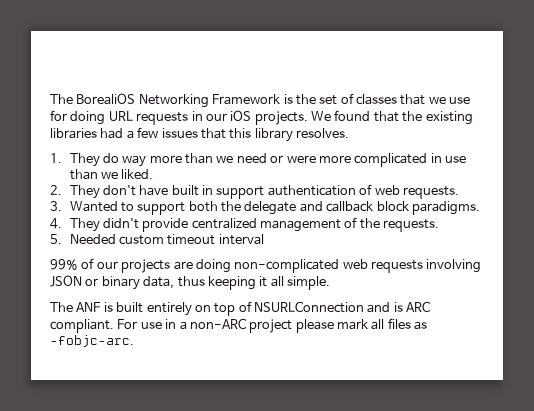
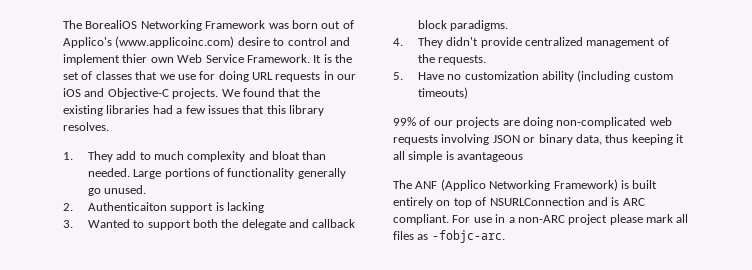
(281, 99) none -> [268,20,354,29] [63,36,350,48] [63,54,322,65] was born out of Applico's (www.applicoinc.com) desire to control and implement thier own Web Service Framework. It
(252, 115) none -> [84,88,169,99] and Objective-C
[102,153,467,167] [69,169,154,180] [50,184,459,199] do way more than we need or were more complicated in use than we liked. // 2. They don't have built in support authentication of web requests. -> [116,151,327,162] [87,168,346,179] [87,185,147,196] [63,202,264,213] add to much complexity and bloat than needed. Large portions of functionality generally go unused. // 2. Authenticaiton support is lacking
[69,234,264,245] Needed custom timeout interval -> [417,70,673,82] [417,87,468,99] Have no customization ability (including custom timeouts)
[287,276,330,290] simple. -> [408,151,524,162] simple is avantageous
(101, 307) none -> [440,179,618,191] (Applico Networking Framework)

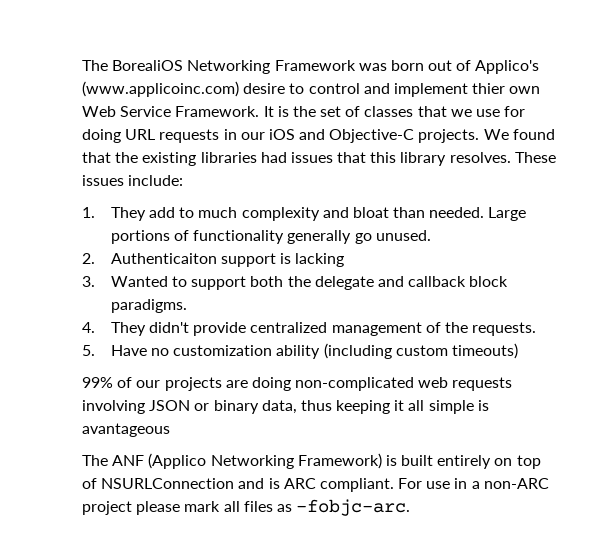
[176,105,206,114] a few -> (287, 157) none
(109, 126) none -> [514,152,556,163] [82,175,184,186] These issues include:

